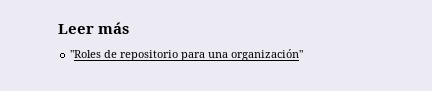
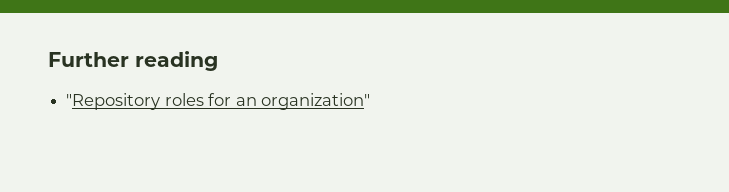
[58,22,130,34] [70,49,304,61] Leer más // "Roles de repositorio para una organización" -> [48,51,218,71] [66,93,370,110] Further reading // "Repository roles for an organization"

